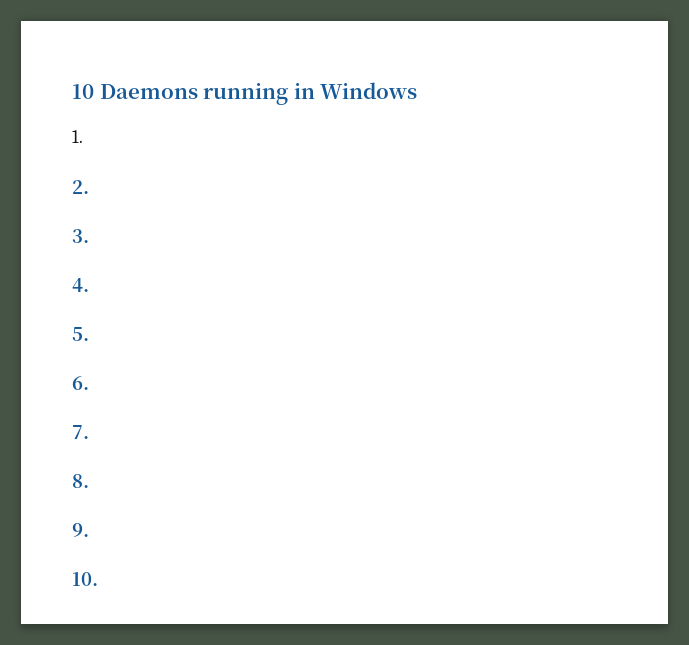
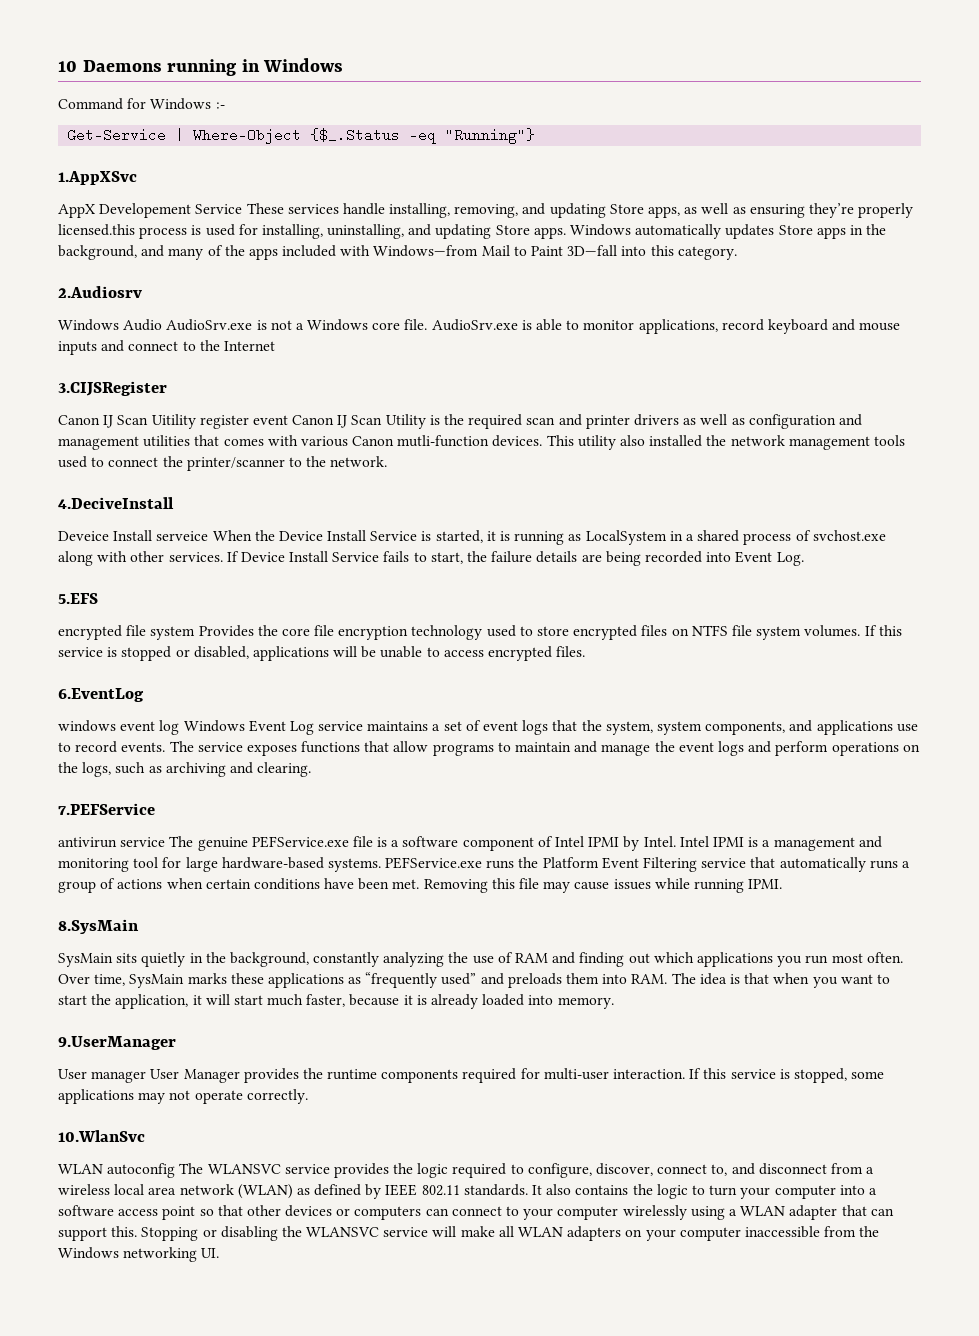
[72,130,83,143] [72,180,89,194] [72,229,89,243] [72,278,89,292] [72,327,89,341] [72,376,89,390] [72,425,89,439] [72,474,89,488] [72,523,89,537] [72,572,98,586] 1. // 2. // 3. // 4. // 5. // 6. // 7. // 8. // 9. // 10. -> [58,98,225,110] [67,128,536,144] [58,171,137,185] [58,203,914,218] [58,224,887,239] [58,245,737,260] [58,286,142,298] [58,319,901,334] [58,340,275,355] [58,381,167,396] [58,414,862,429] [58,435,905,450] [58,456,388,471] [58,497,174,509] [58,530,886,545] [58,551,804,566] [58,593,98,604] [58,625,902,640] [58,646,586,661] [58,688,144,702] [58,720,918,735] [58,741,920,756] [58,762,312,777] [58,803,155,815] [58,836,882,851] [58,857,910,872] [58,878,783,893] [58,919,139,934] [58,952,903,967] [58,972,890,988] [58,994,614,1009] [58,1036,176,1050] [58,1068,885,1083] [58,1089,308,1104] [58,1130,145,1142] [58,1163,875,1178] [58,1184,877,1199] [58,1205,894,1220] [58,1226,880,1241] [58,1247,220,1262] Command for Windows :- // Get-Service | Where-Object {$_.Status -eq "Running"} // 1.AppXSvc // AppX Developement Service These services handle installing, removing, and updating Store apps, as well as ensuring they’re properly licensed.this process is used for installing, uninstalling, and updating Store apps. Windows automatically updates Store apps in the background, and many of the apps included with Windows—from Mail to Paint 3D—fall into this category. // 2.Audiosrv // Windows Audio AudioSrv.exe is not a Windows core file. AudioSrv.exe is able to monitor applications, record keyboard and mouse inputs and connect to the Internet // 3.CIJSRegister // Canon IJ Scan Uitility register event Canon IJ Scan Utility is the required scan and printer drivers as well as configuration and management utilities that comes with various Canon mutli-function devices. This utility also installed the network management tools used to connect the printer/scanner to the network. // 4.DeciveInstall // Deveice Install serveice When the Device Install Service is started, it is running as LocalSystem in a shared process of svchost.exe along with other services. If Device Install Service fails to start, the failure details are being recorded into Event Log. // 5.EFS // encrypted file system Provides the core file encryption technology used to store encrypted files on NTFS file system volumes. If this service is stopped or disabled, applications will be unable to access encrypted files. // 6.EventLog // windows event log Windows Event Log service maintains a set of event logs that the system, system components, and applications use to record events. The service exposes functions that allow programs to maintain and manage the event logs and perform operations on the logs, such as archiving and clearing. // 7.PEFService // antivirun service The genuine PEFService.exe file is a software component of Intel IPMI by Intel. Intel IPMI is a management and monitoring tool for large hardware-based systems. PEFService.exe runs the Platform Event Filtering service that automatically runs a group of actions when certain conditions have been met. Removing this file may cause issues while running IPMI. // 8.SysMain // SysMain sits quietly in the background, constantly analyzing the use of RAM and finding out which applications you run most often. Over time, SysMain marks these applications as “frequently used” and preloads them into RAM. The idea is that when you want to start the application, it will start much faster, because it is already loaded into memory. // 9.UserManager // User manager User Manager provides the runtime components required for multi-user interaction. If this service is stopped, some applications may not operate correctly. // 10.WlanSvc // WLAN autoconfig The WLANSVC service provides the logic required to configure, discover, connect to, and disconnect from a wireless local area network (WLAN) as defined by IEEE 802.11 standards. It also contains the logic to turn your computer into a software access point so that other devices or computers can connect to your computer wirelessly using a WLAN adapter that can support this. Stopping or disabling the WLANSVC service will make all WLAN adapters on your computer inaccessible from the Windows networking UI.

